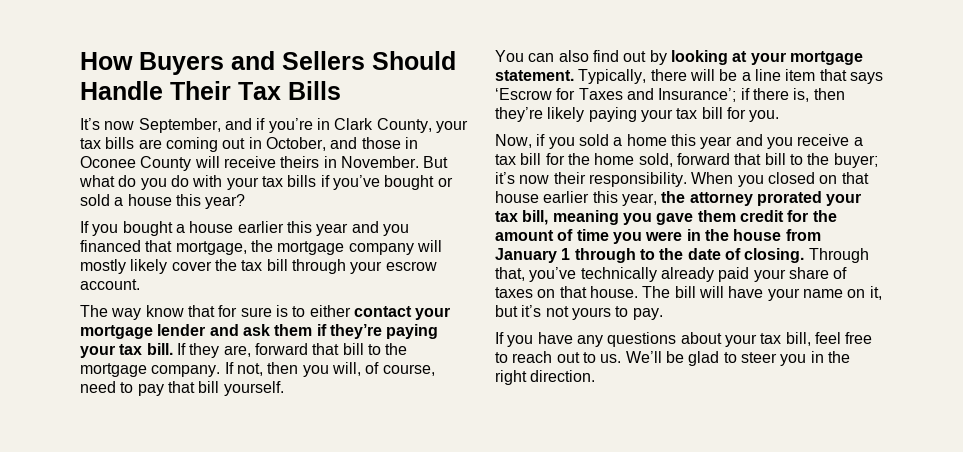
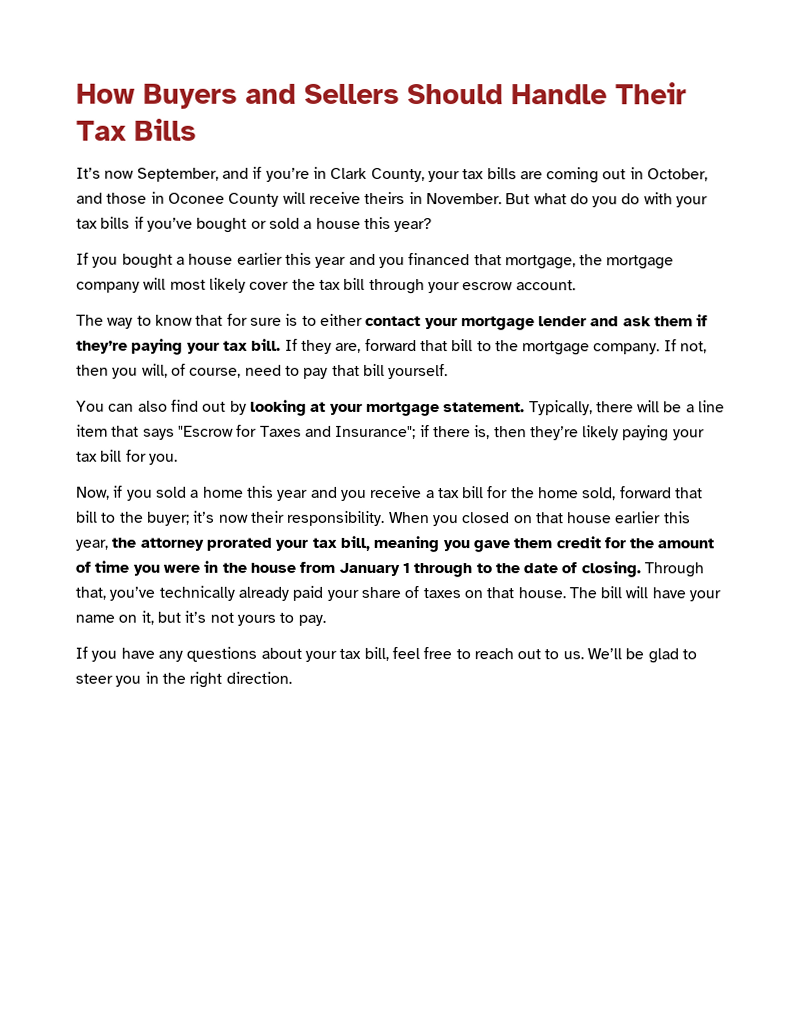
[80,259,126,274] mostly -> [169,279,206,290] most
(142, 314) none -> [136,315,152,326] to
[495,88,552,100] ‘Escrow -> [177,425,234,437] "Escrow
[658,88,737,102] Insurance’; -> [335,425,417,440] Insurance";

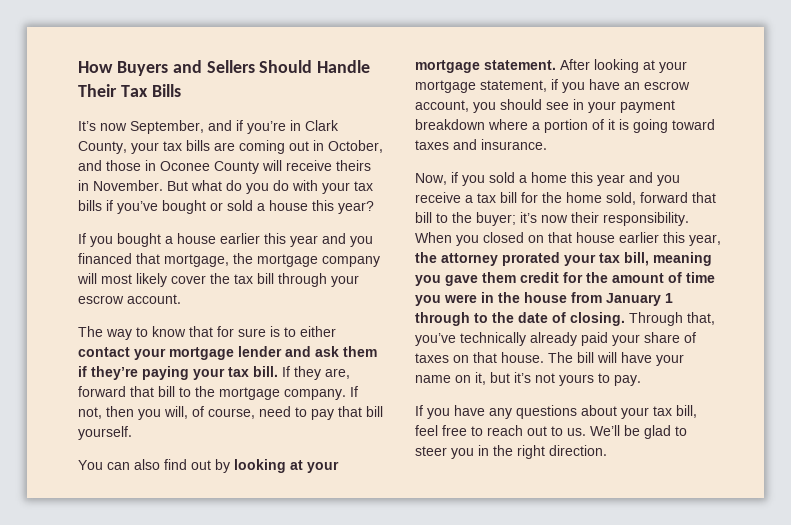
[528,400,726,416] [76,424,705,442] [76,449,178,465] Typically, there will be a line item that says "Escrow for Taxes and Insurance"; if there is, then they’re likely paying your tax bill for you. -> [560,59,687,73] [415,79,690,93] [415,99,675,113] [415,119,715,133] [415,139,547,150] After looking at your mortgage statement, if you have an escrow account, you should see in your payment breakdown where a portion of it is going toward taxes and insurance.

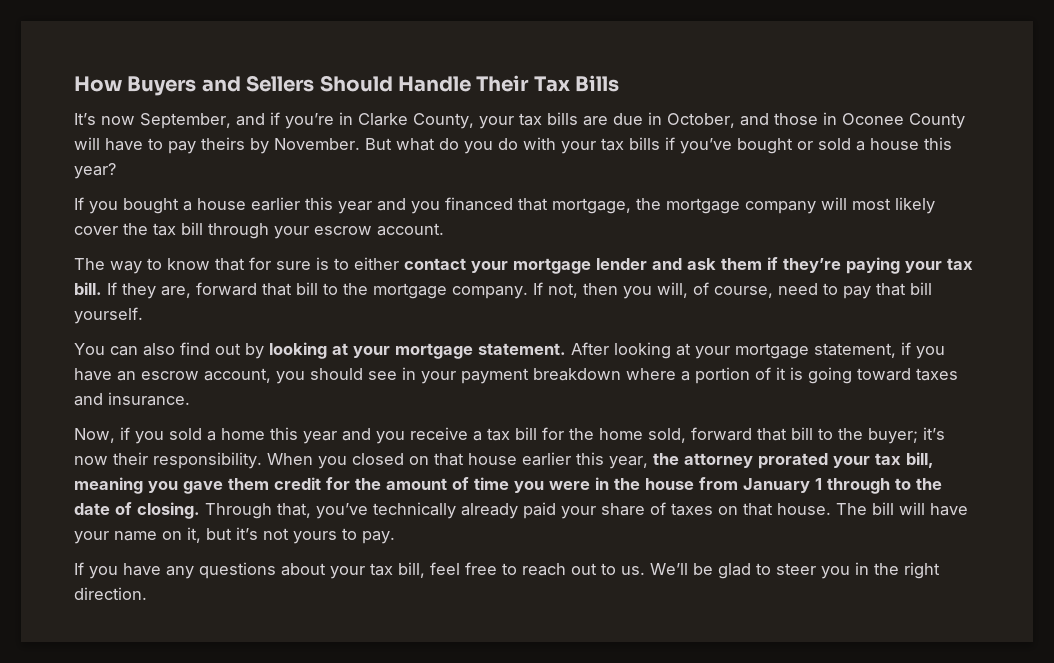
[305,120,339,131] Clark -> [358,113,408,126] Clarke
[239,140,309,154] coming out -> [613,113,643,125] due
[286,160,371,171] [78,180,89,191] receive theirs in -> [105,137,269,154] have to pay theirs by

